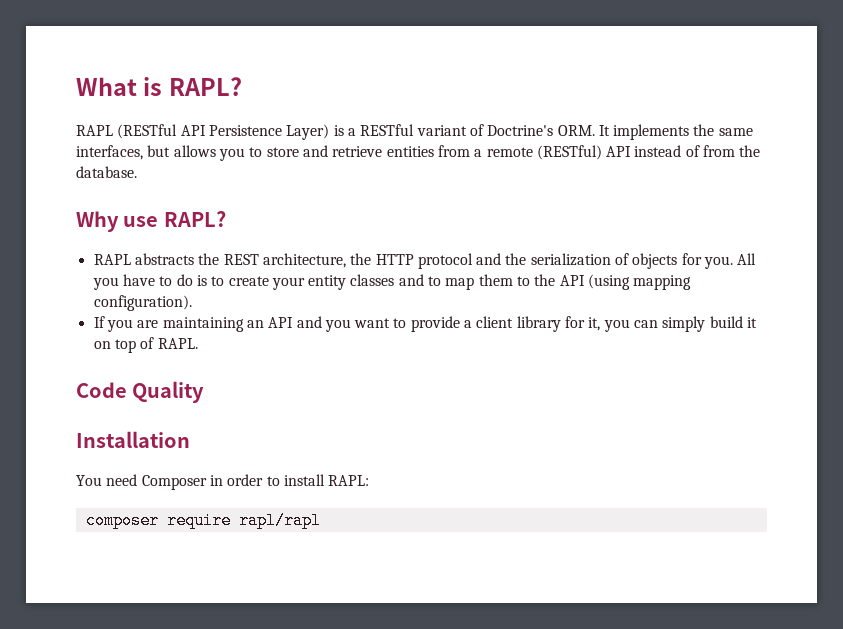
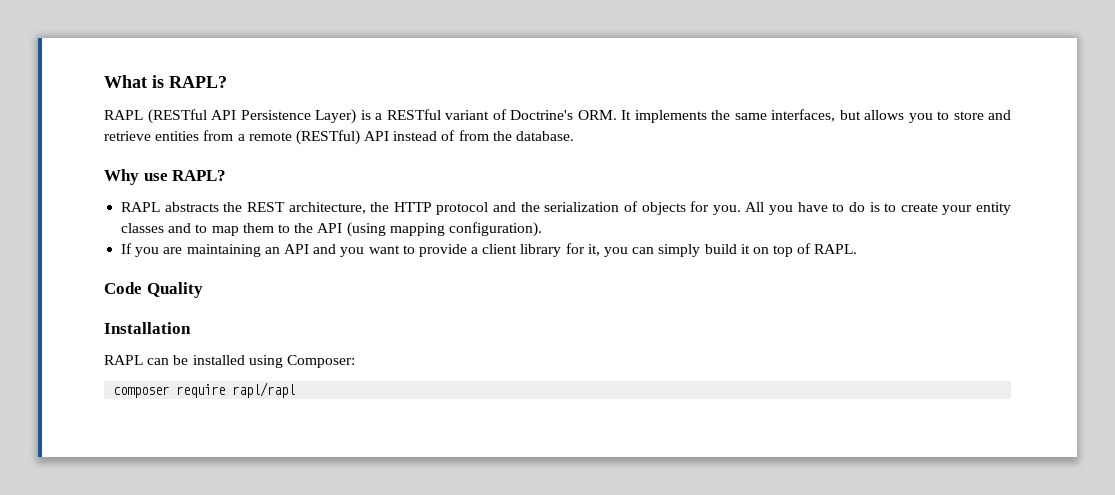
[76,474,370,490] You need Composer in order to install RAPL: -> [104,355,355,368] RAPL can be installed using Composer:

